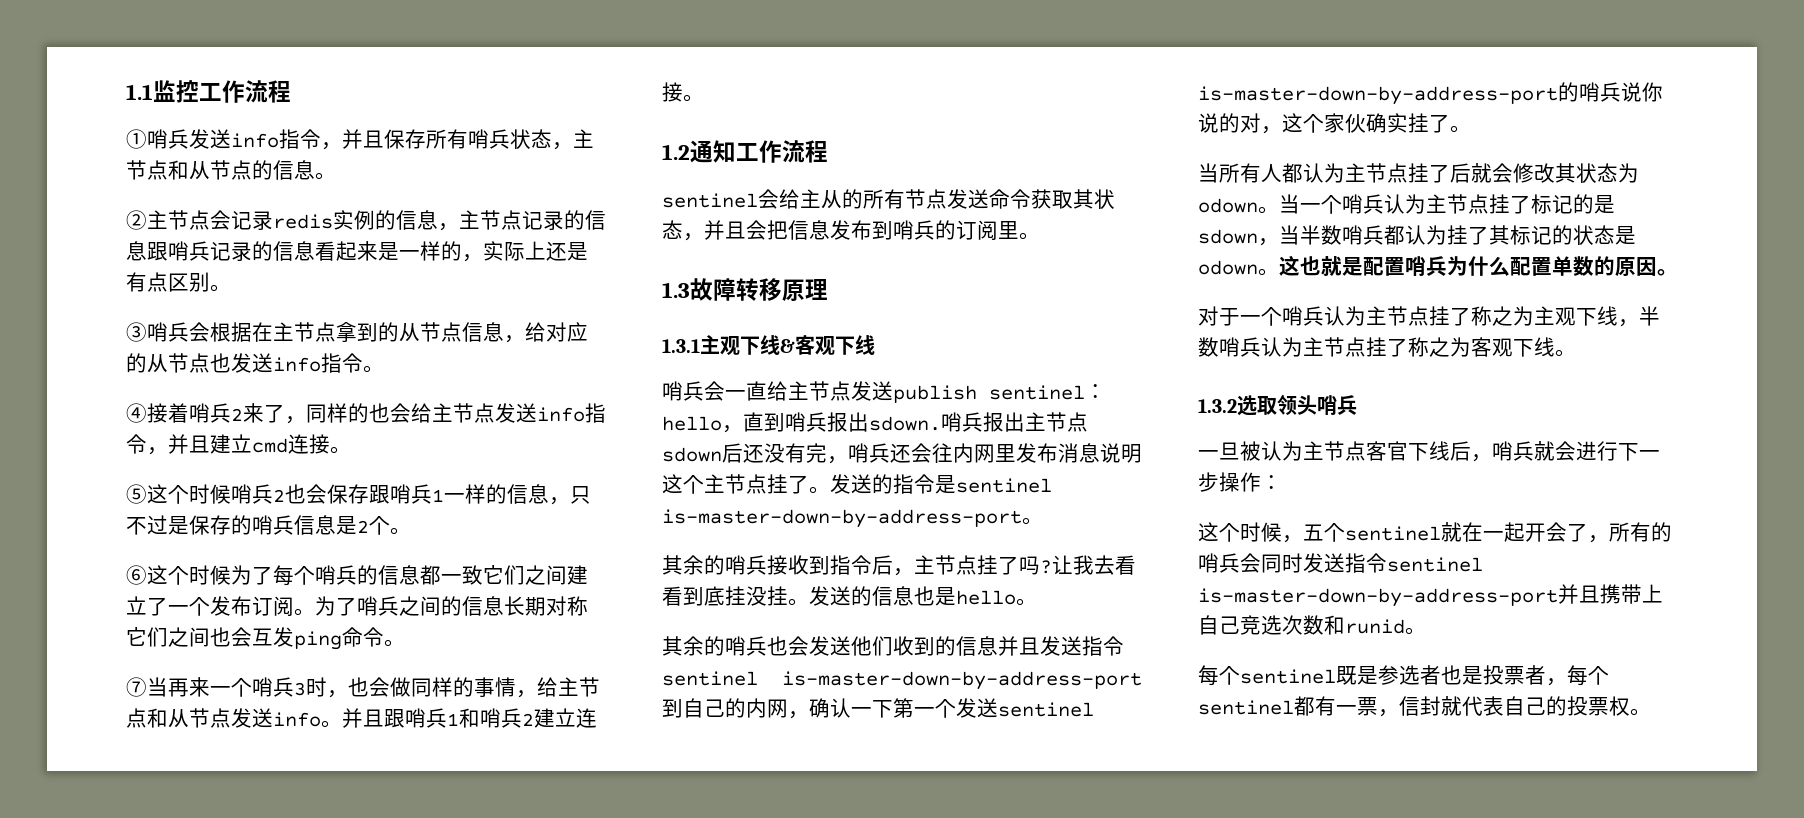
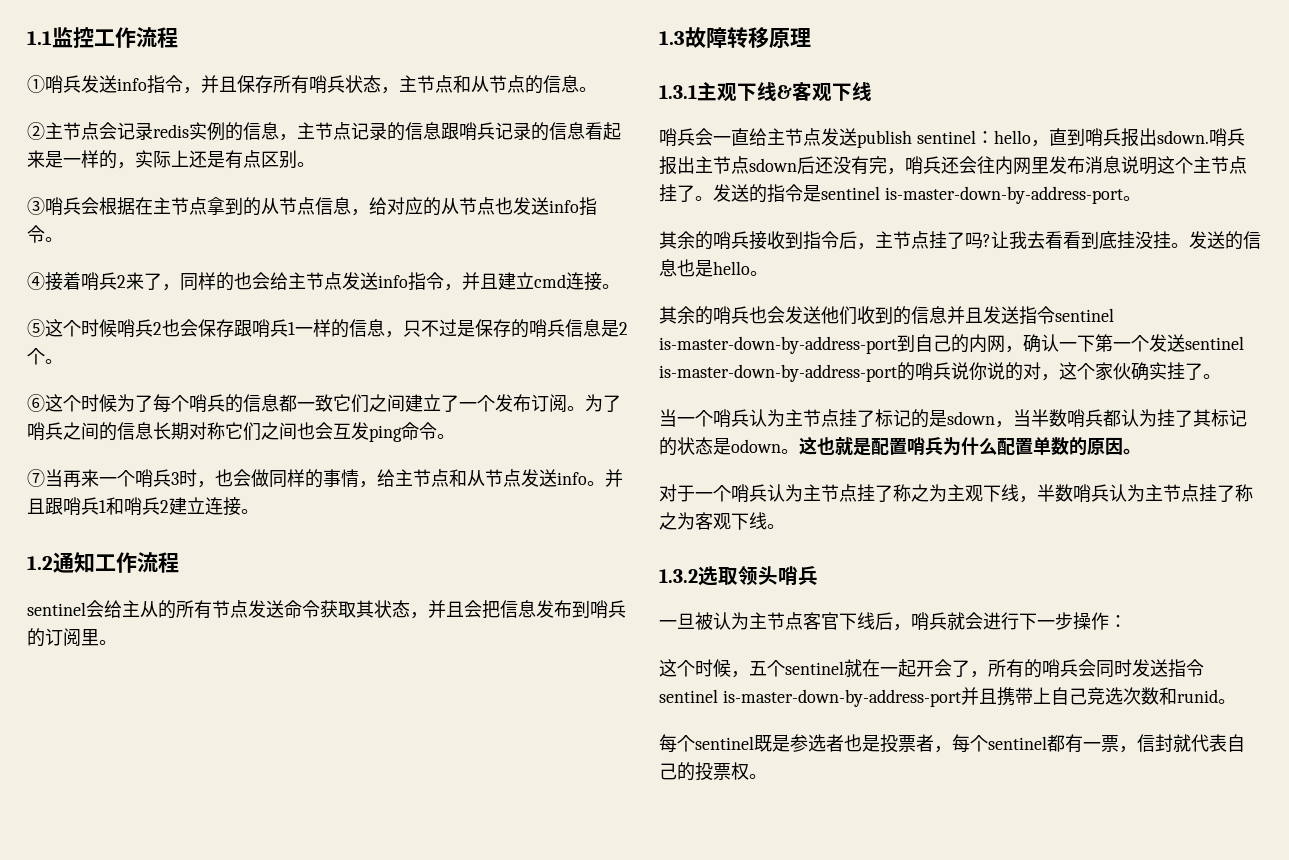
[1219,163,1639,183] [1198,194,1300,214] 所有人都认为主节点挂了后就会修改其状态为odown。当 -> (677, 418) none

